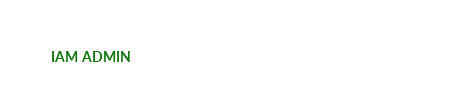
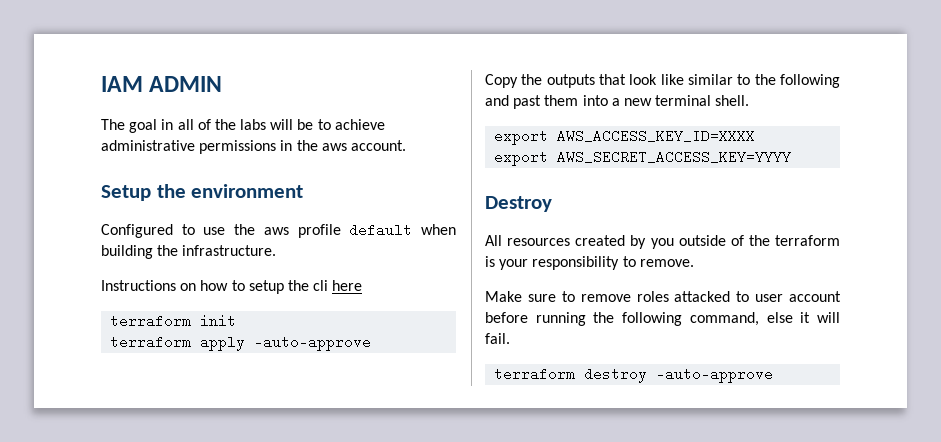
(131, 56) none -> [101,119,385,133] [101,140,406,154] [101,184,304,201] [101,223,457,238] [101,245,277,259] [101,280,363,294] [110,314,237,328] [110,335,372,351] [485,74,840,88] [485,95,750,109] [494,129,756,145] [494,150,792,166] [485,196,552,212] [485,235,840,249] [485,256,694,270] [485,291,841,302] [485,312,840,326] [485,333,510,344] [494,367,774,383] // The goal in all of the labs will be to achieve administrative permissions in the aws account. // Setup the environment // Configured to use the aws profile default when building the infrastructure. // Instructions on how to setup the cli here // terraform init // terraform apply -auto-approve // Copy the outputs that look like similar to the following and past them into a new terminal shell. // export AWS_ACCESS_KEY_ID=XXXX // export AWS_SECRET_ACCESS_KEY=YYYY // Destroy // All resources created by you outside of the terraform is your responsibility to remove. // Make sure to remove roles attacked to user account before running the following command, else it will fail. // terraform destroy -auto-approve

